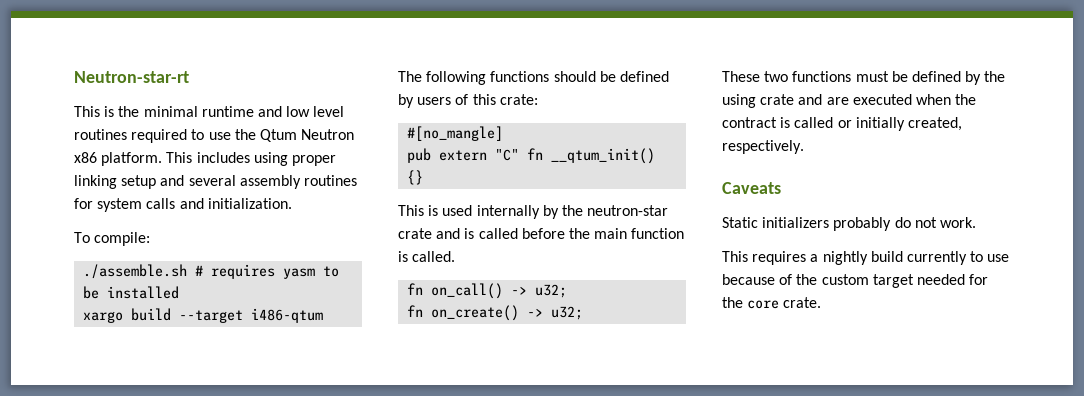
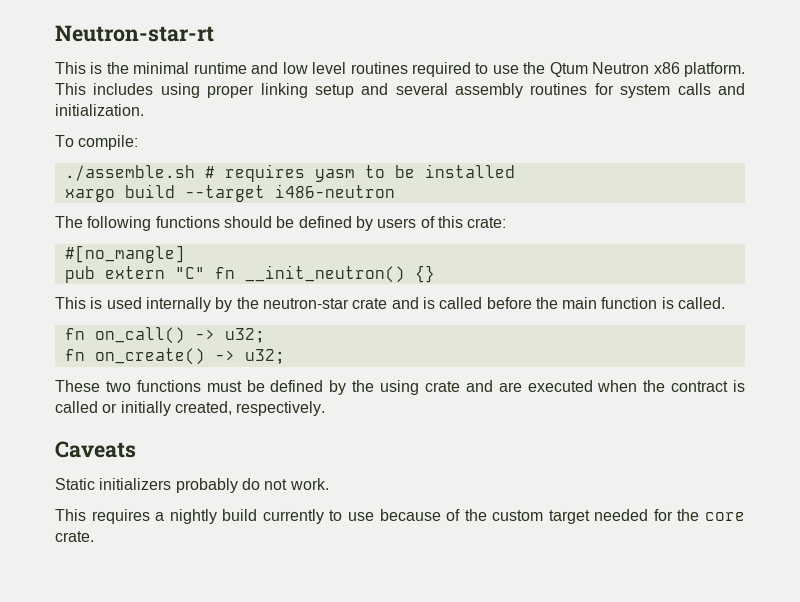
[251,308,324,323] i486-qtum -> [274,184,395,198] i486-neutron
[551,148,656,164] __qtum_init() -> [244,265,405,283] __init_neutron()

